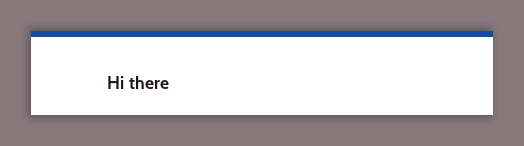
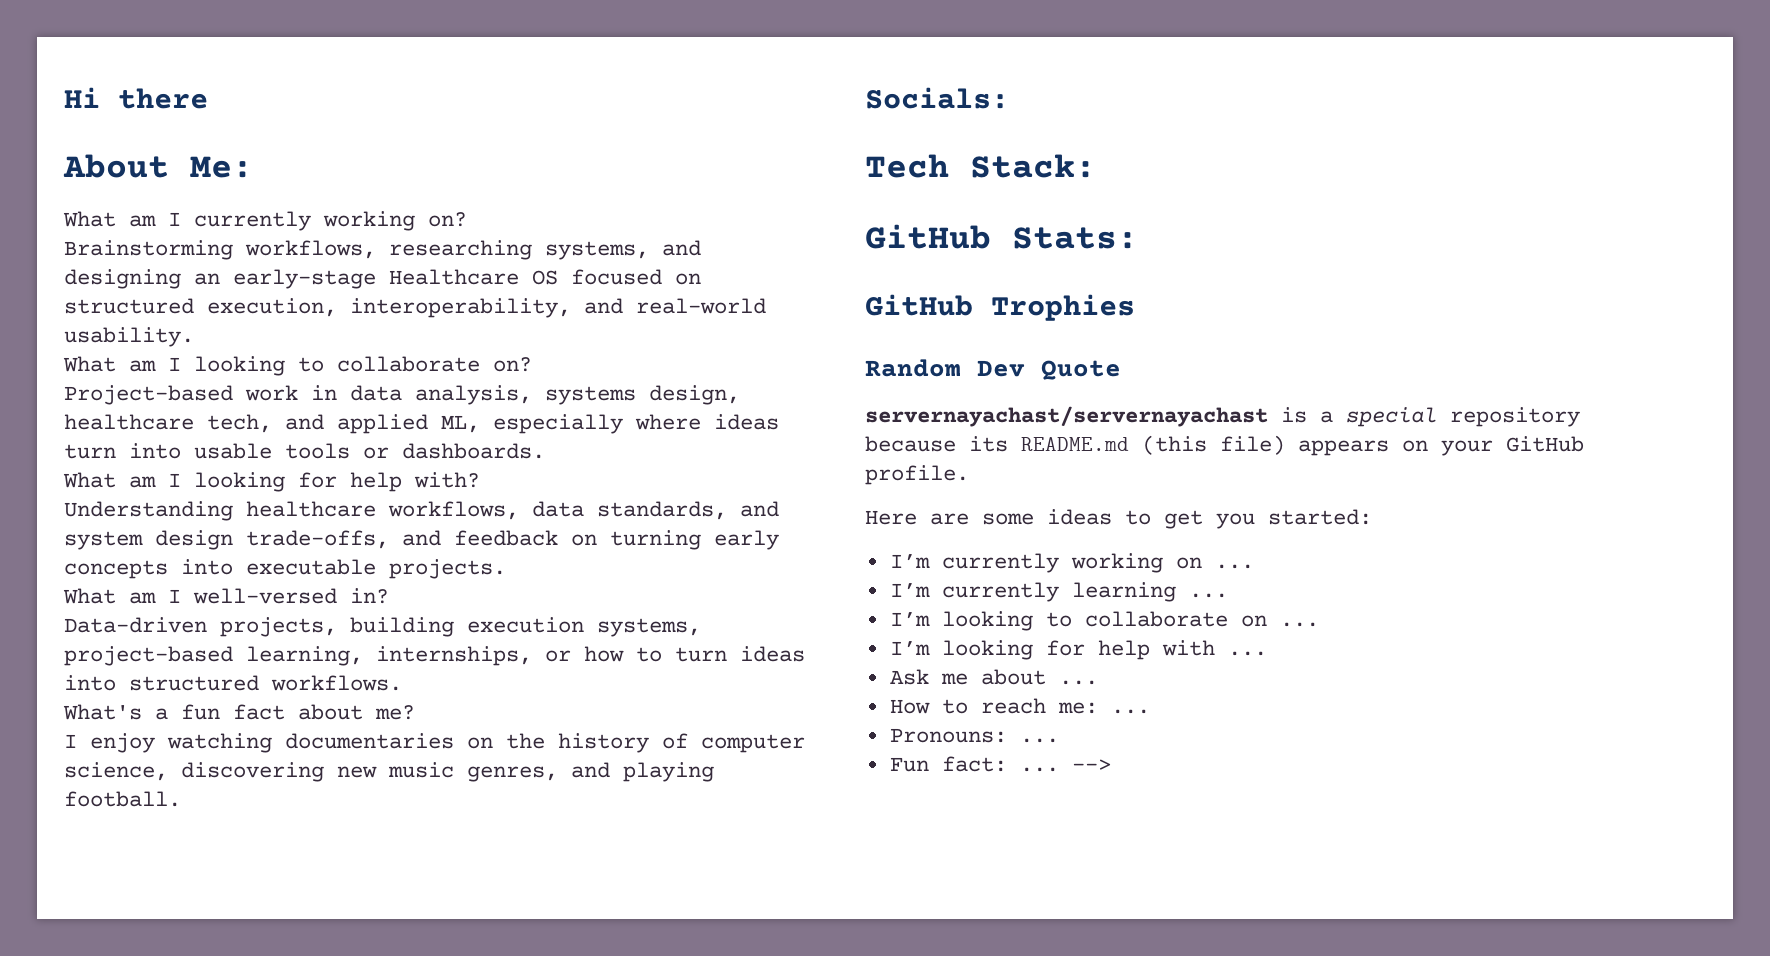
(169, 82) none -> [63,154,253,178] [63,211,467,231] [64,240,701,260] [64,269,701,289] [64,298,766,318] [64,327,194,347] [63,356,532,376] [64,385,740,405] [64,414,779,434] [64,443,545,459] [63,472,480,492] [64,501,779,521] [64,530,779,550] [64,559,506,579] [63,588,389,604] [64,617,701,637] [64,646,805,666] [64,675,402,691] [63,704,415,720] [64,733,805,753] [64,762,714,782] [64,791,181,807] [865,87,1009,109] [865,154,1096,178] [865,224,1138,249] [865,294,1135,321] [865,359,1121,380] [865,406,1580,427] [865,435,1584,456] [865,465,969,485] [865,509,1372,529] [889,553,1254,573] [889,582,1228,602] [889,611,1319,631] [889,640,1267,660] [889,669,1098,685] [889,698,1150,714] [889,728,1059,743] [889,756,1111,772] // About Me: // What am I currently working on? // Brainstorming workflows, researching systems, and designing an early-stage Healthcare OS focused on structured execution, interoperability, and real-world usability. // What am I looking to collaborate on? // Project-based work in data analysis, systems design, healthcare tech, and applied ML, especially where ideas turn into usable tools or dashboards. // What am I looking for help with? // Understanding healthcare workflows, data standards, and system design trade-offs, and feedback on turning early concepts into executable projects. // What am I well-versed in? // Data-driven projects, building execution systems, project-based learning, internships, or how to turn ideas into structured workflows. // What's a fun fact about me? // I enjoy watching documentaries on the history of computer science, discovering new music genres, and playing football. // Socials: // Tech Stack: // GitHub Stats: // GitHub Trophies // Random Dev Quote // servernayachast/servernayachast is a special repository because its README.md (this file) appears on your GitHub profile. // Here are some ideas to get you started: // I’m currently working on ... // I’m currently learning ... // I’m looking to collaborate on ... // I’m looking for help with ... // Ask me about ... // How to reach me: ... // Pronouns: ... // Fun fact: ... -->

